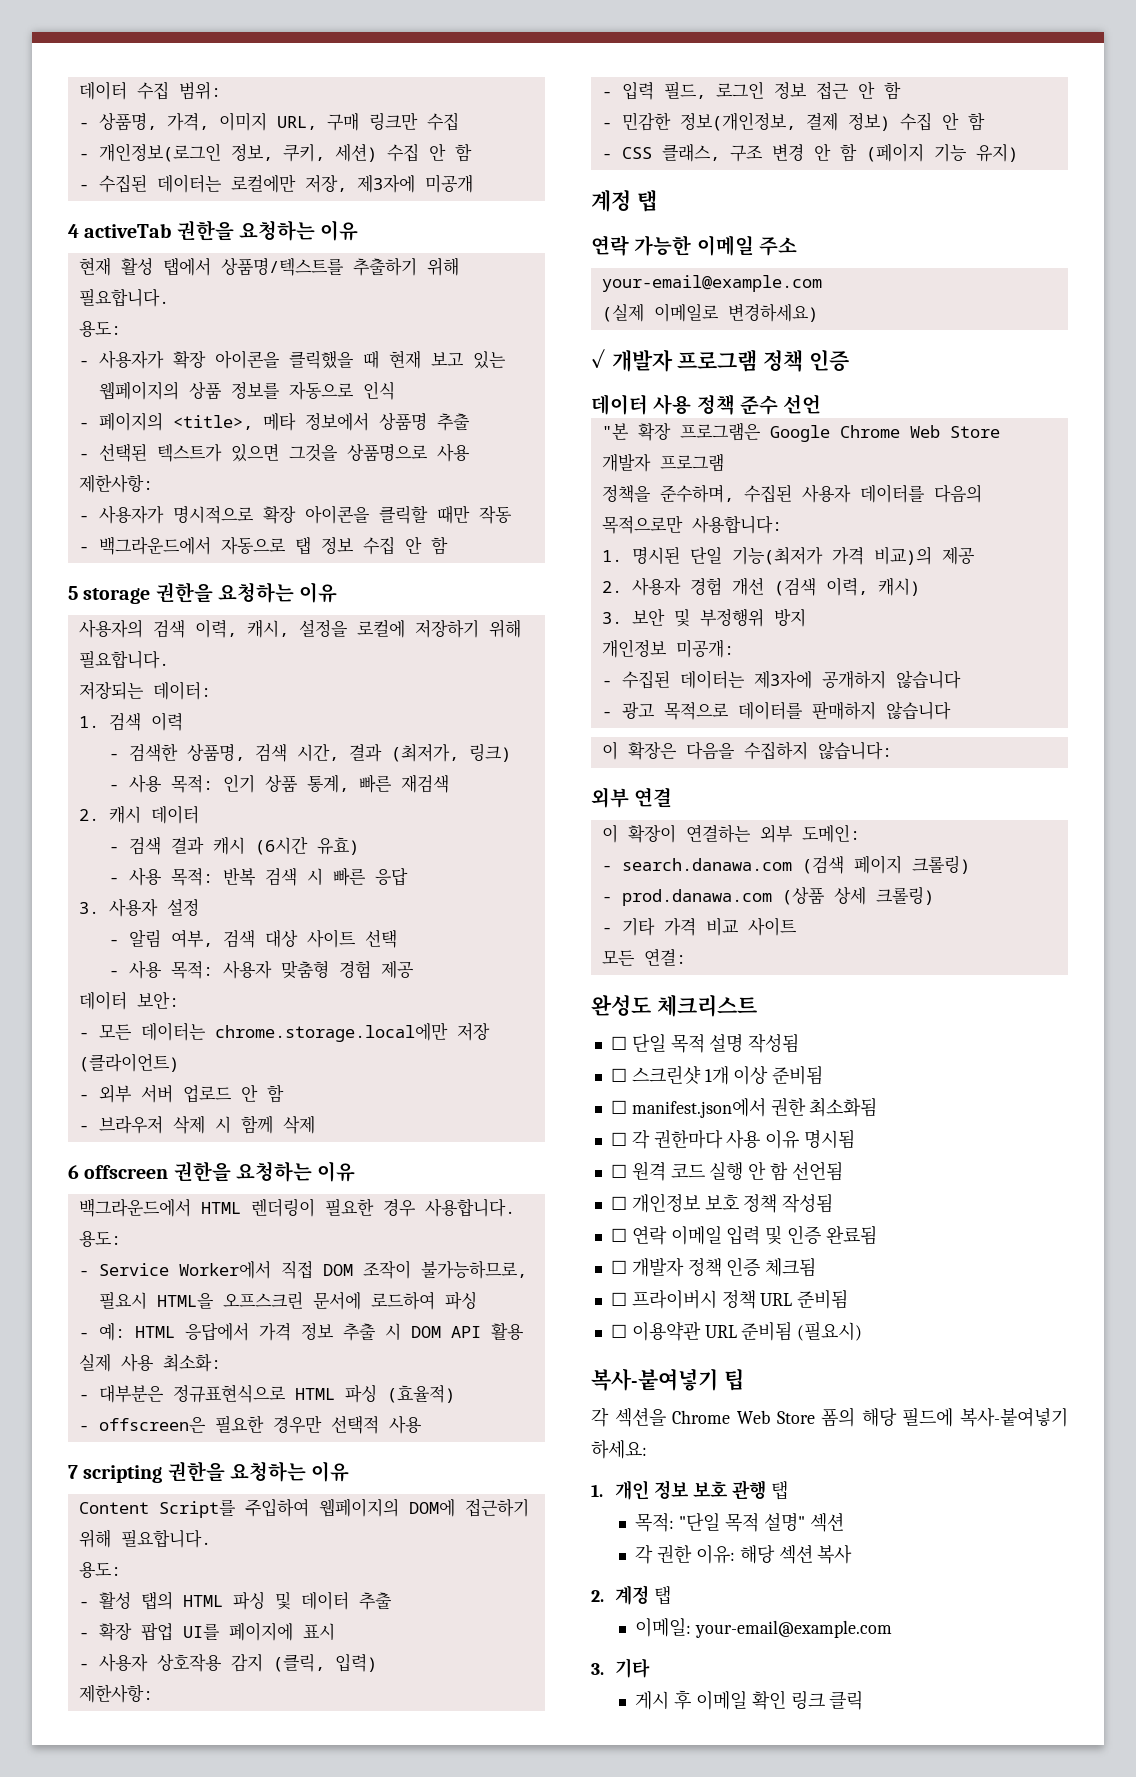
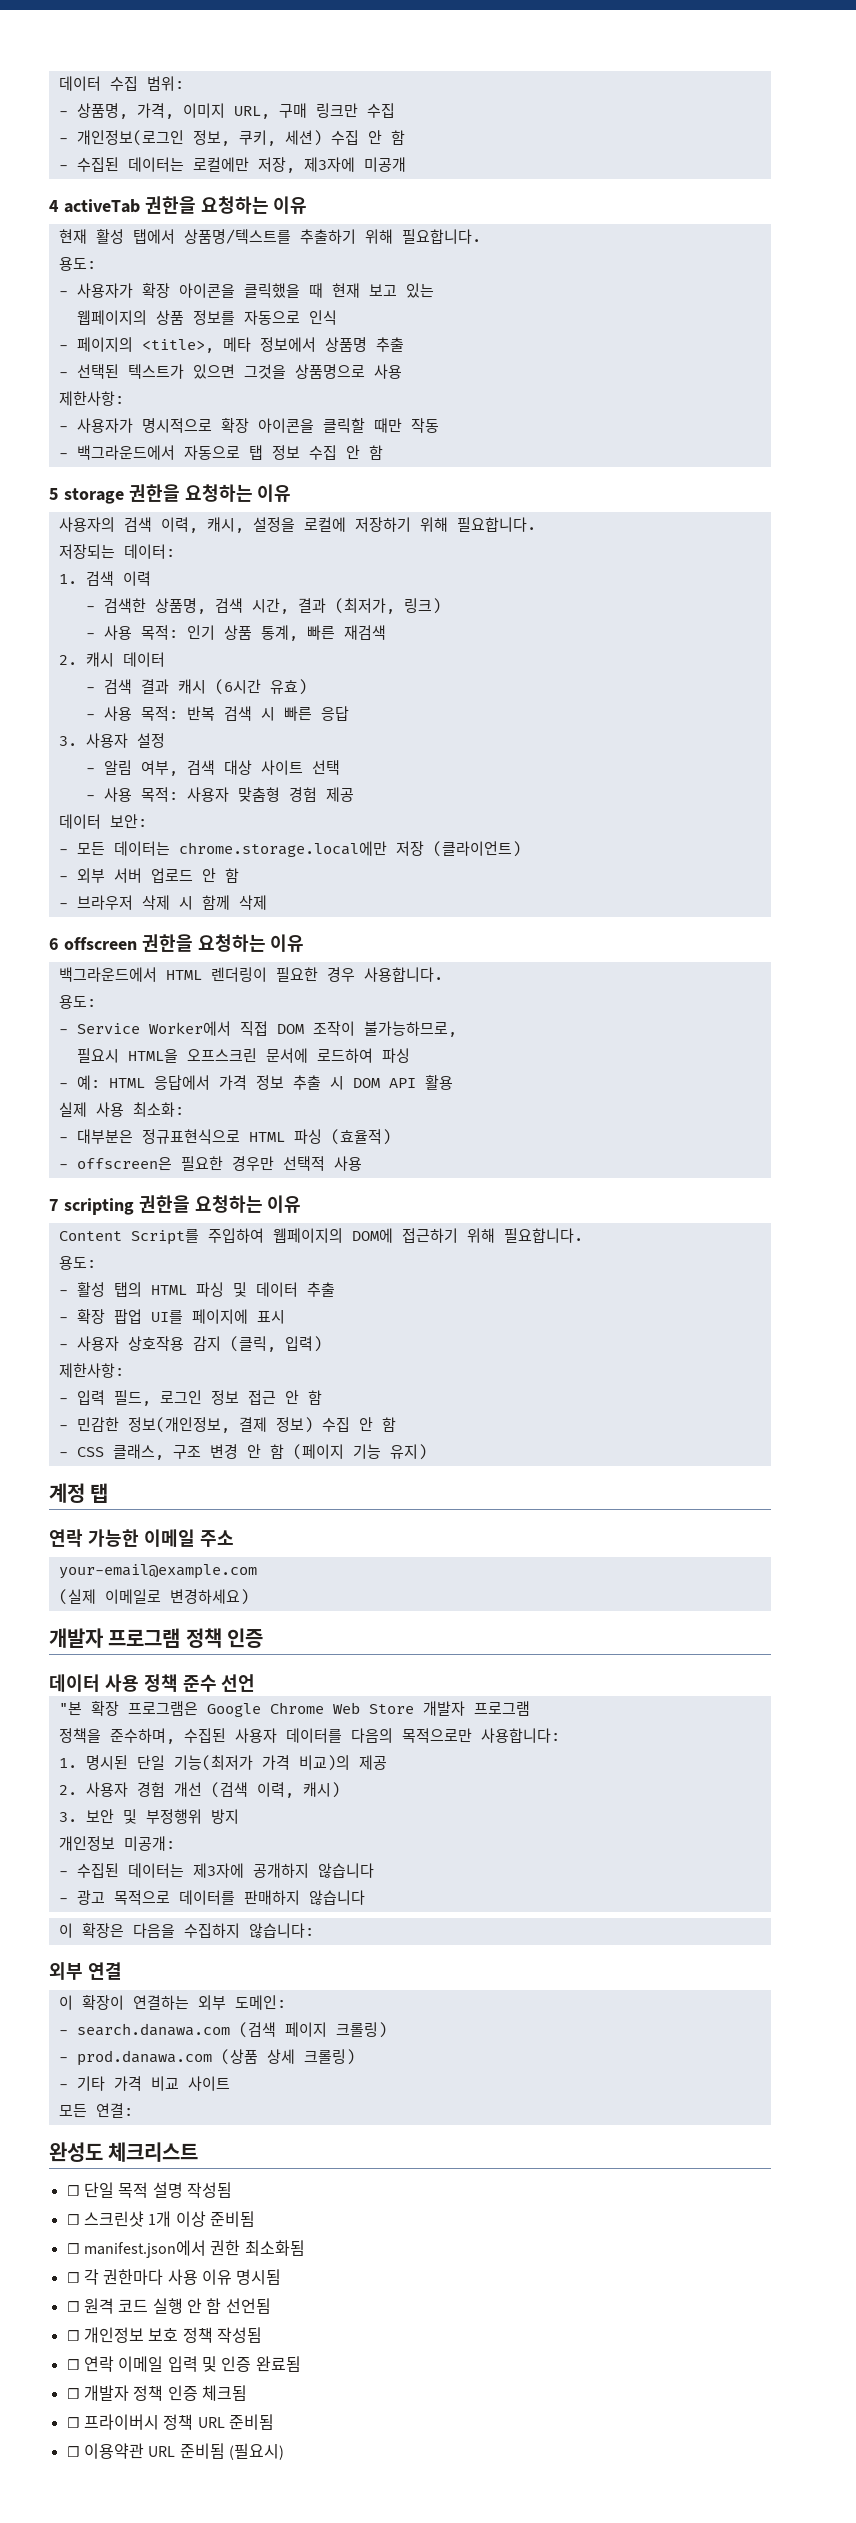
[591,349,606,368] ✓ -> (249, 1597) none
[591,1368,744,1391] [591,1407,1068,1427] [591,1440,647,1459] [591,1480,788,1500] [635,1512,844,1532] [635,1545,853,1564] [591,1585,672,1605] [635,1618,892,1638] [591,1658,651,1678] [635,1690,864,1710] // 복사-붙여넣기 팁 // 각 섹션을 Chrome Web Store 폼의 해당 필드에 복사-붙여넣기 하세요: // 1. 개인 정보 보호 관행 탭 // 목적: "단일 목적 설명" 섹션 // 각 권한 이유: 해당 섹션 복사 // 2. 계정 탭 // 이메일: your-email@example.com // 3. 기타 // 게시 후 이메일 확인 링크 클릭 -> (284, 2451) none

